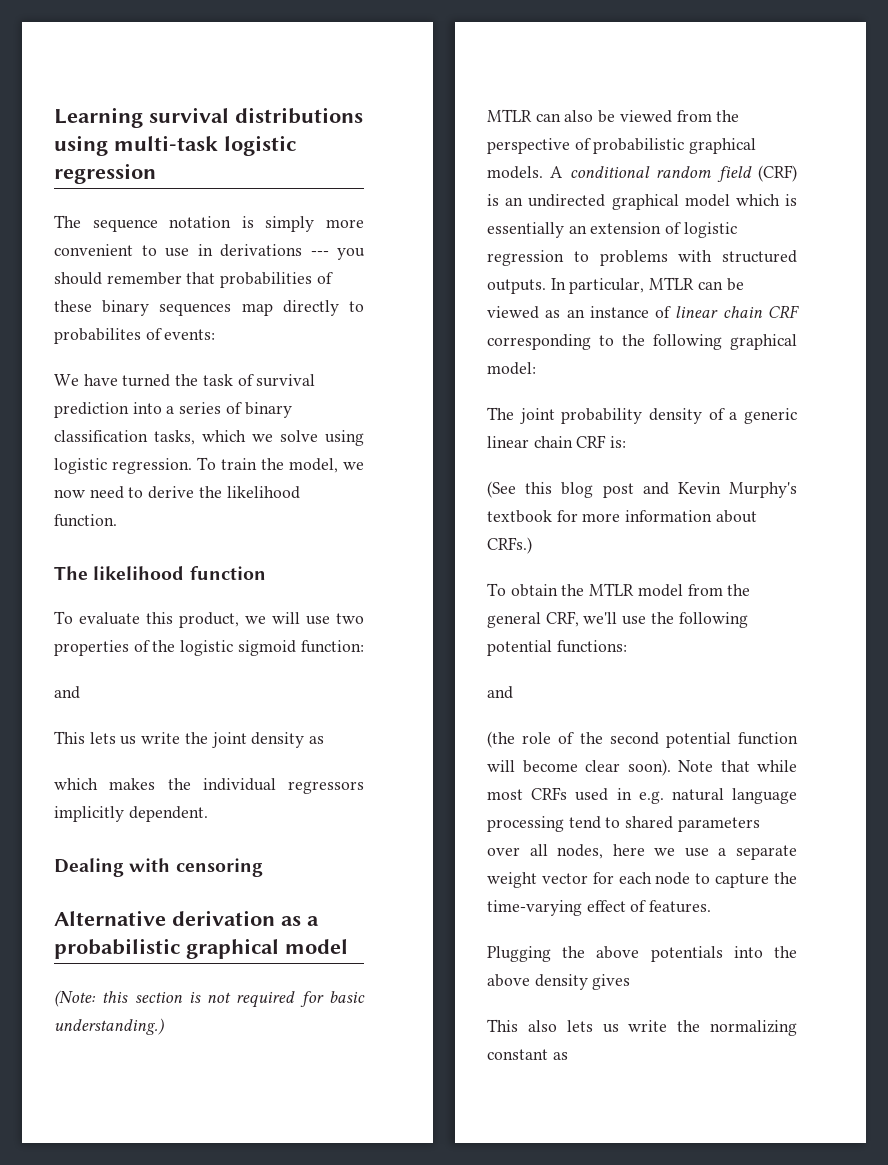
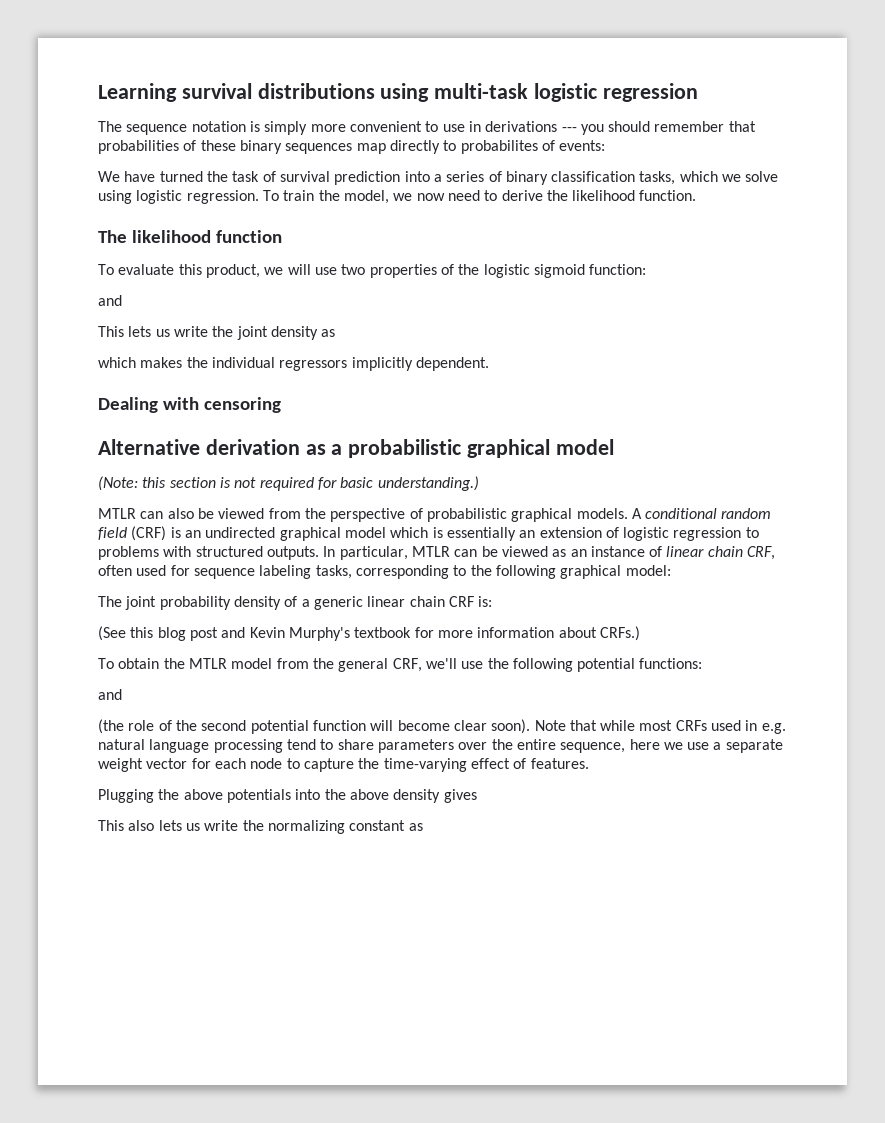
[768,305,799,318] CRF -> [747,546,776,560] [98,565,352,579] CRF, often used for sequence labeling tasks,
[625,816,674,829] shared -> [337,739,374,750] share
[529,844,604,859] all nodes, -> [491,739,626,753] the entire sequence,

